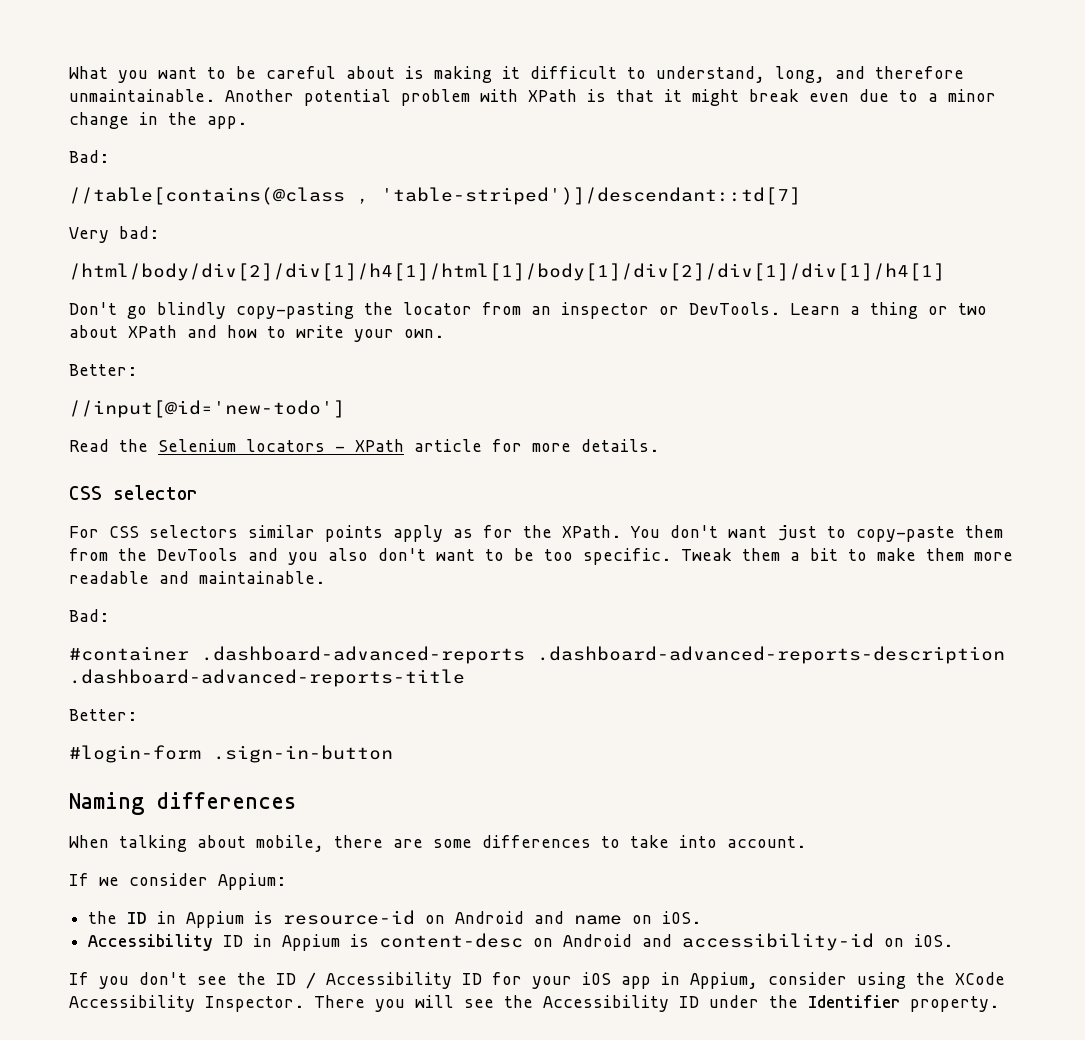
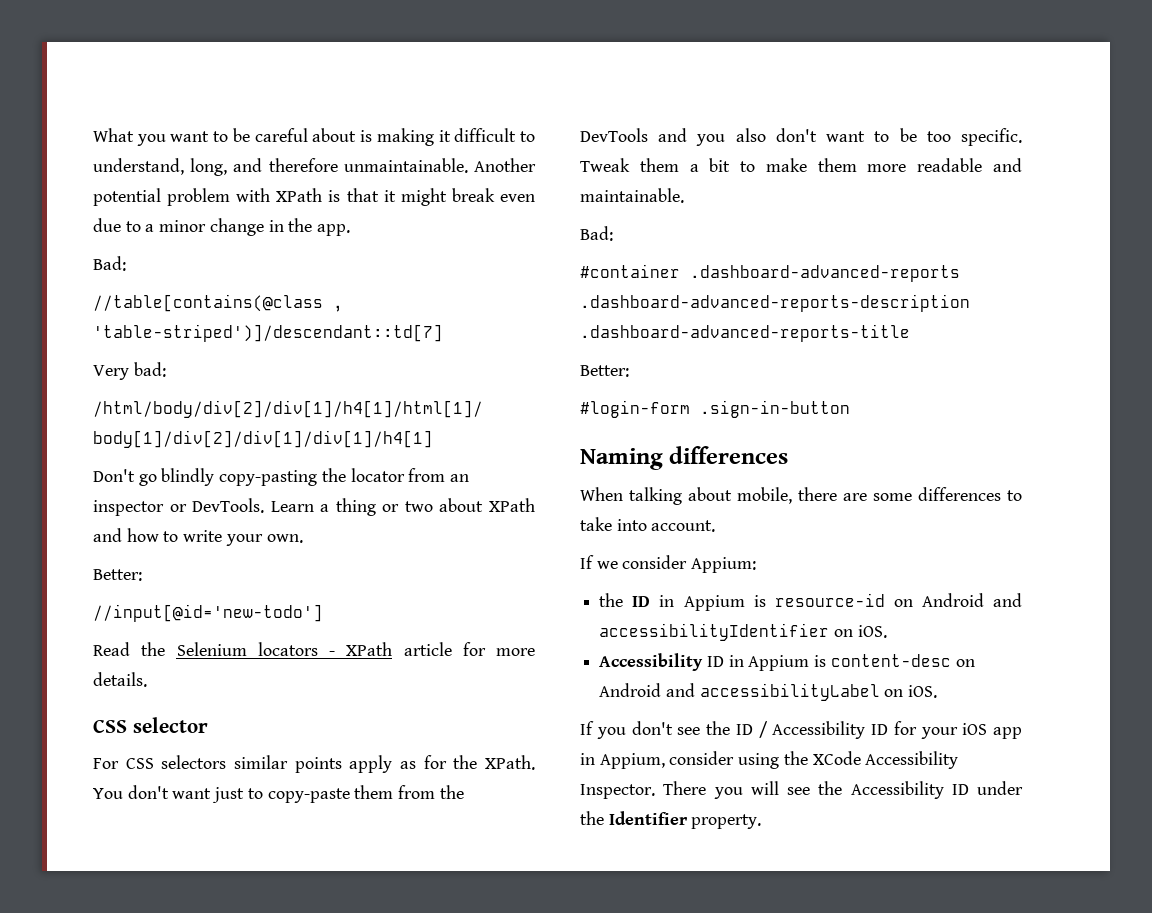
[574,915,623,925] name -> [599,623,830,641] accessibilityIdentifier
[682,933,875,951] accessibility-id -> [699,683,880,701] accessibilityLabel

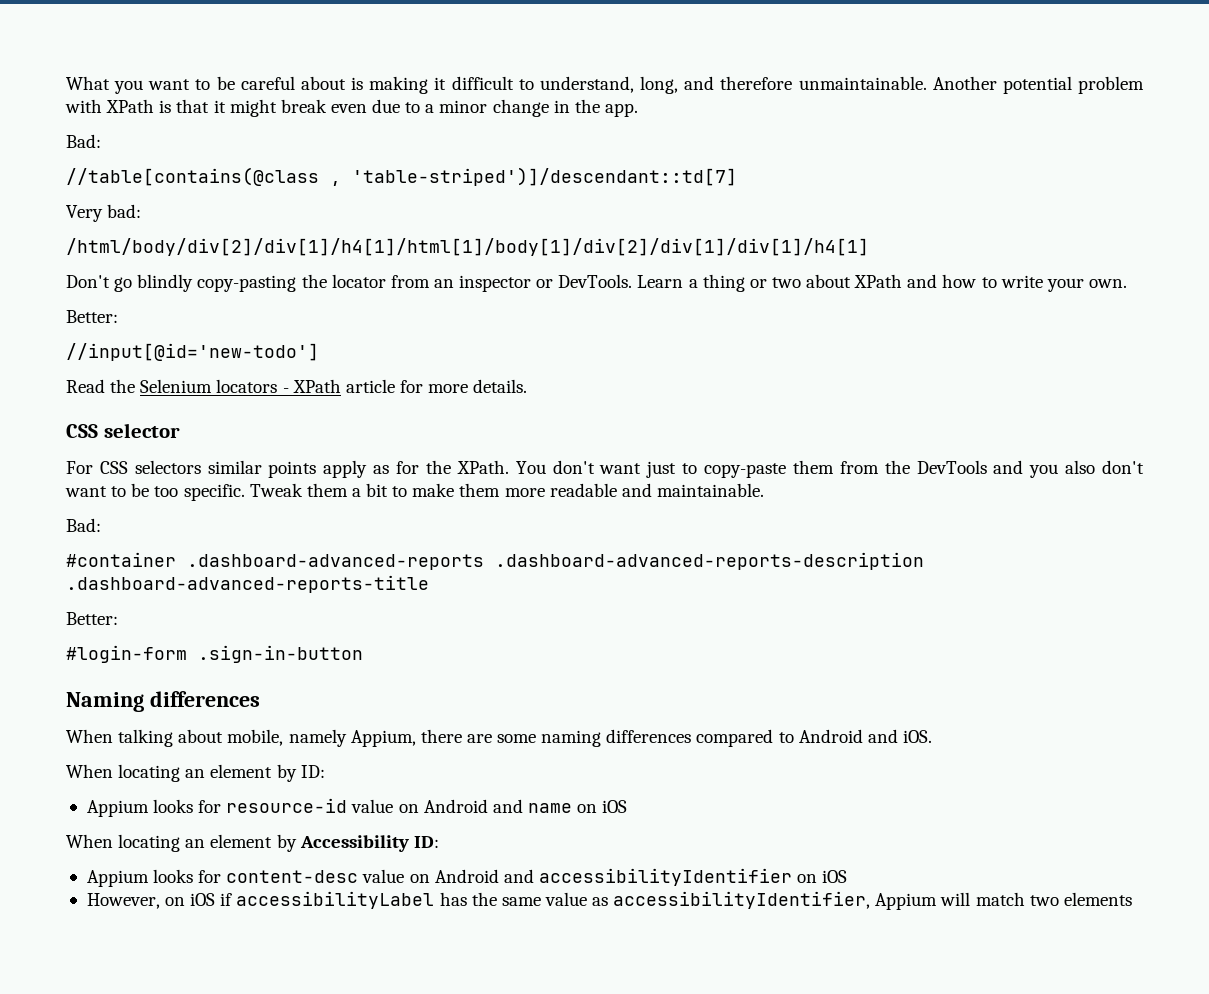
(792, 495) none -> [288,729,416,747] namely Appium,
[918,487,1022,501] [580,517,716,532] [580,555,757,573] [599,593,885,611] differences to take into account. // If we consider Appium: // the ID in Appium is resource-id -> [541,729,932,747] [66,764,325,782] [86,798,628,817] [66,834,439,852] [86,869,405,887] naming differences compared to Android and iOS. // When locating an element by ID: // Appium looks for resource-id value on Android and name on iOS // When locating an element by Accessibility ID: // Appium looks for content-desc value
[857,625,887,638] [599,653,975,671] [599,683,938,701] [580,721,1022,739] [580,751,959,769] [580,781,1023,799] [580,811,762,829] iOS. // Accessibility ID in Appium is content-desc on Android and accessibilityLabel on iOS. // If you don't see the ID / Accessibility ID for your iOS app in Appium, consider using the XCode Accessibility Inspector. There you will see the Accessibility ID under the Identifier property. -> [822,870,848,883] [86,891,1132,910] iOS // However, on iOS if accessibilityLabel has the same value as accessibilityIdentifier, Appium will match two elements

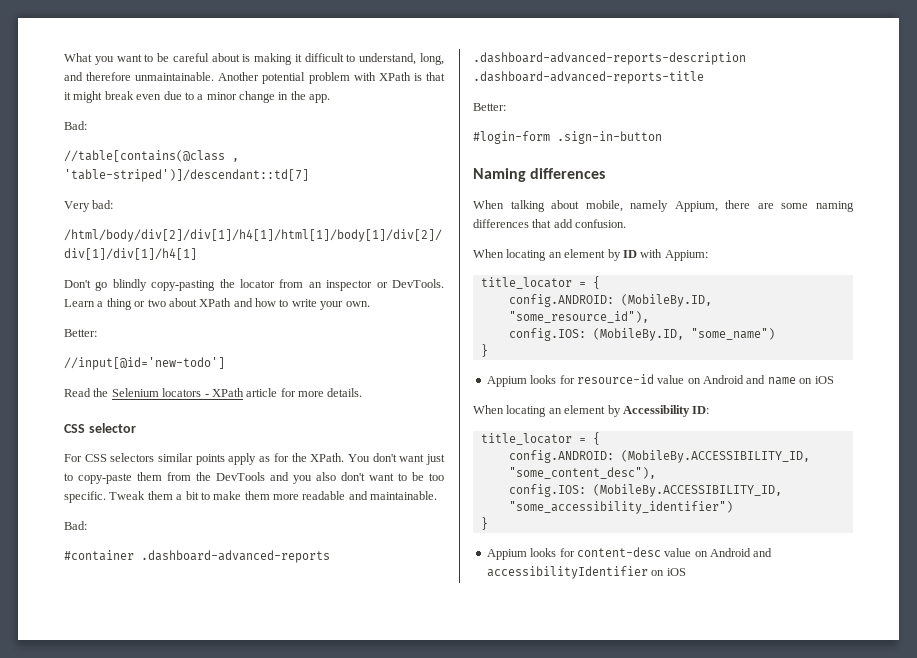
[696,729,932,747] [66,764,325,782] compared to Android and iOS. // When locating an element by ID: -> [532,219,627,228] [473,249,708,261] [480,276,600,289] [508,294,712,307] [508,311,649,323] [508,328,775,341] [480,344,488,357] that add confusion. // When locating an element by ID with Appium: // title_locator = { // config.ANDROID: (MobileBy.ID, "some_resource_id"), // config.IOS: (MobileBy.ID, "some_name") // }
(439, 842) none -> [480,432,600,445] [508,450,810,463] [508,467,656,479] [508,484,782,497] [508,501,733,514] [480,517,488,530] // title_locator = { // config.ANDROID: (MobileBy.ACCESSIBILITY_ID, "some_content_desc"), // config.IOS: (MobileBy.ACCESSIBILITY_ID, "some_accessibility_identifier") // }
[86,891,1132,910] // However, on iOS if accessibilityLabel has the same value as accessibilityIdentifier, Appium will match two elements -> (686, 572) none

